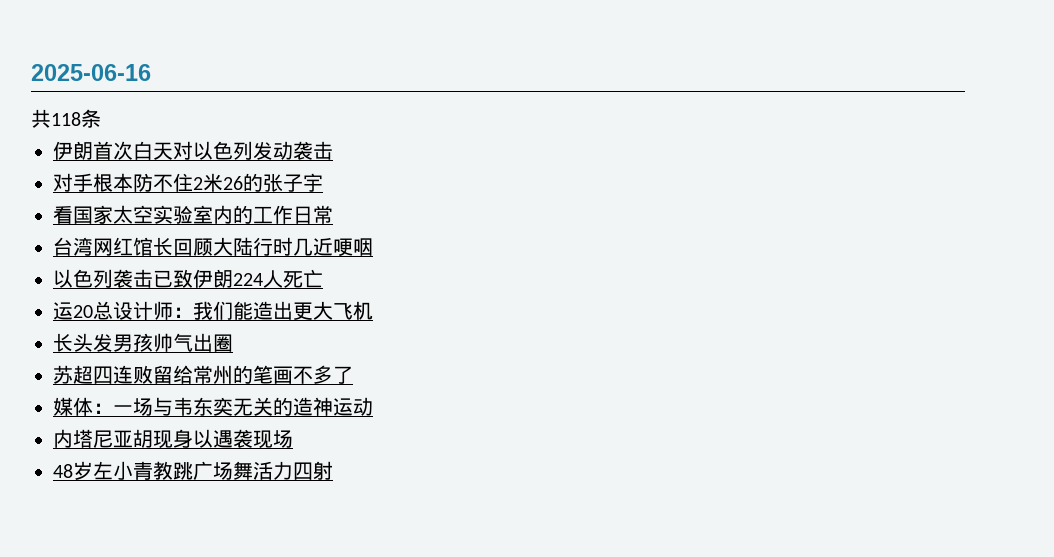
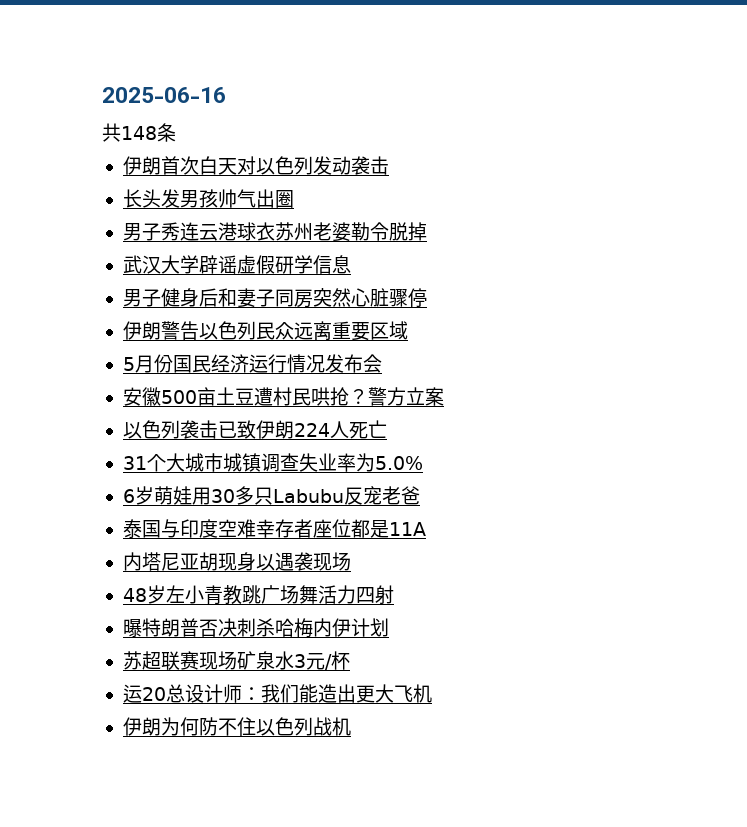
[51,112,81,126] 118 -> [121,126,157,140] 148
[53,173,323,192] [53,205,333,224] [53,237,373,257] 对手根本防不住2米26的张子宇 // 看国家太空实验室内的工作日常 // 台湾网红馆长回顾大陆行时几近哽咽 -> [122,189,294,208] [122,222,427,242] [122,255,351,274] [122,288,427,308] [122,321,408,341] [122,354,382,373] [122,387,444,406] 长头发男孩帅气出圈 // 男子秀连云港球衣苏州老婆勒令脱掉 // 武汉大学辟谣虚假研学信息 // 男子健身后和妻子同房突然心脏骤停 // 伊朗警告以色列民众远离重要区域 // 5月份国民经济运行情况发布会 // 安徽500亩土豆遭村民哄抢？警方立案
[53,301,373,320] [53,333,233,352] [53,365,353,385] [53,397,373,416] 运20总设计师：我们能造出更大飞机 // 长头发男孩帅气出圈 // 苏超四连败留给常州的笔画不多了 // 媒体：一场与韦东奕无关的造神运动 -> [122,453,423,472] [122,486,420,505] [122,519,426,538] 31个大城市城镇调查失业率为5.0% // 6岁萌娃用30多只Labubu反宠老爸 // 泰国与印度空难幸存者座位都是11A
(333, 470) none -> [122,618,389,638] [122,651,350,670] [122,684,432,703] [122,717,351,736] // 曝特朗普否决刺杀哈梅内伊计划 // 苏超联赛现场矿泉水3元/杯 // 运20总设计师：我们能造出更大飞机 // 伊朗为何防不住以色列战机

